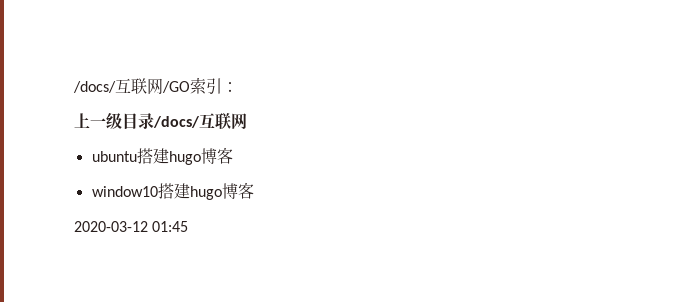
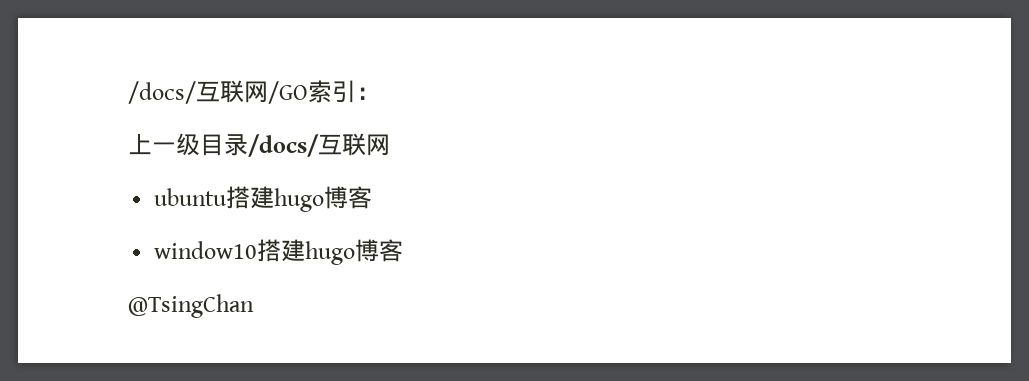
[74,221,189,232] 2020-03-12 01:45 -> [128,294,254,318] @TsingChan

